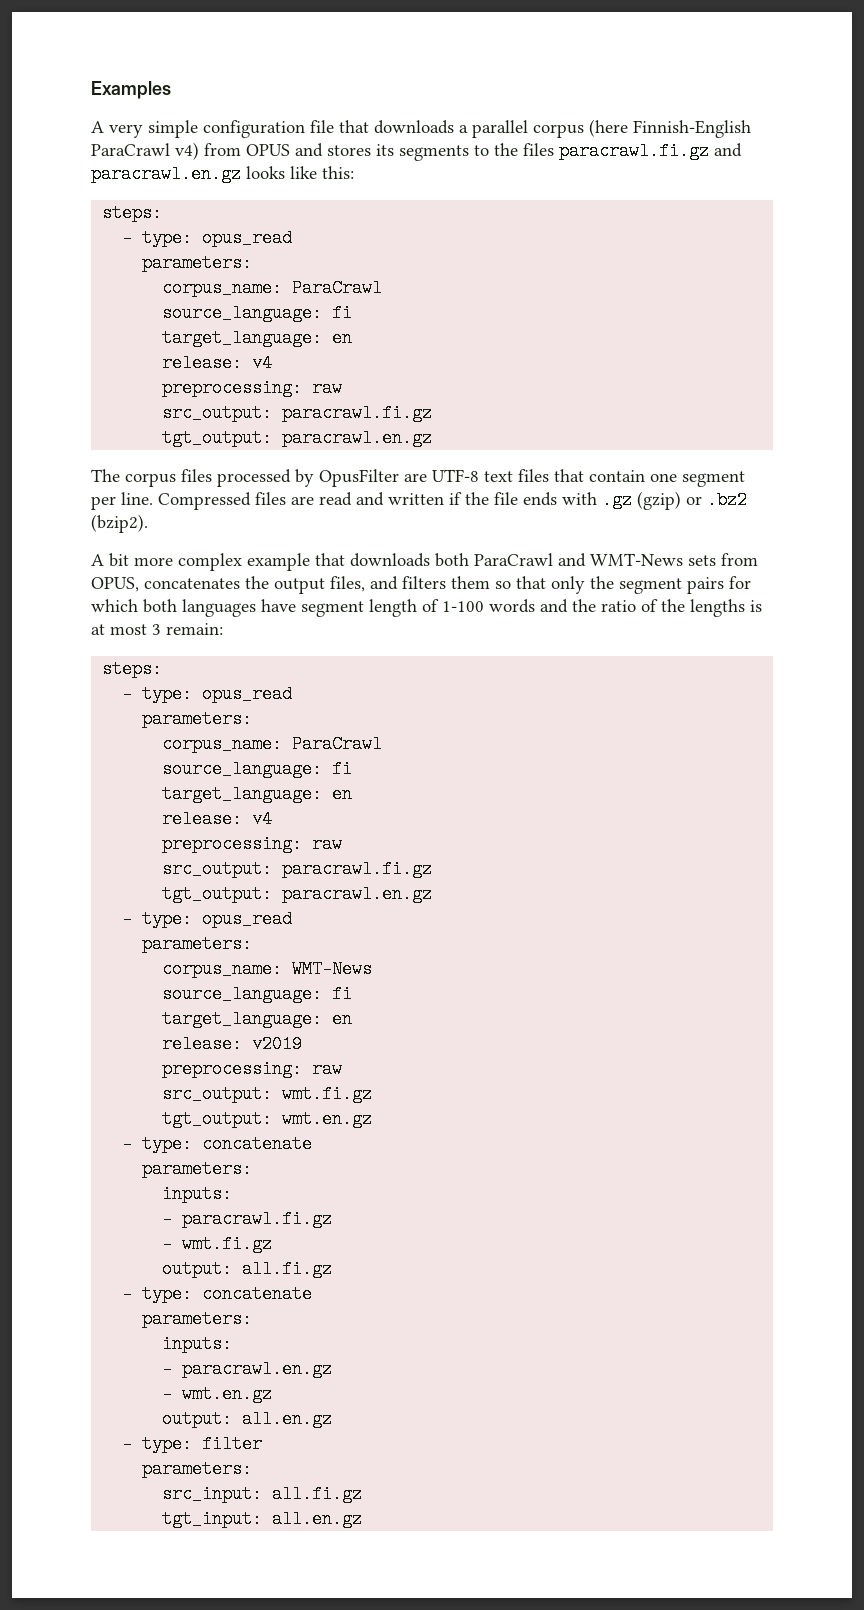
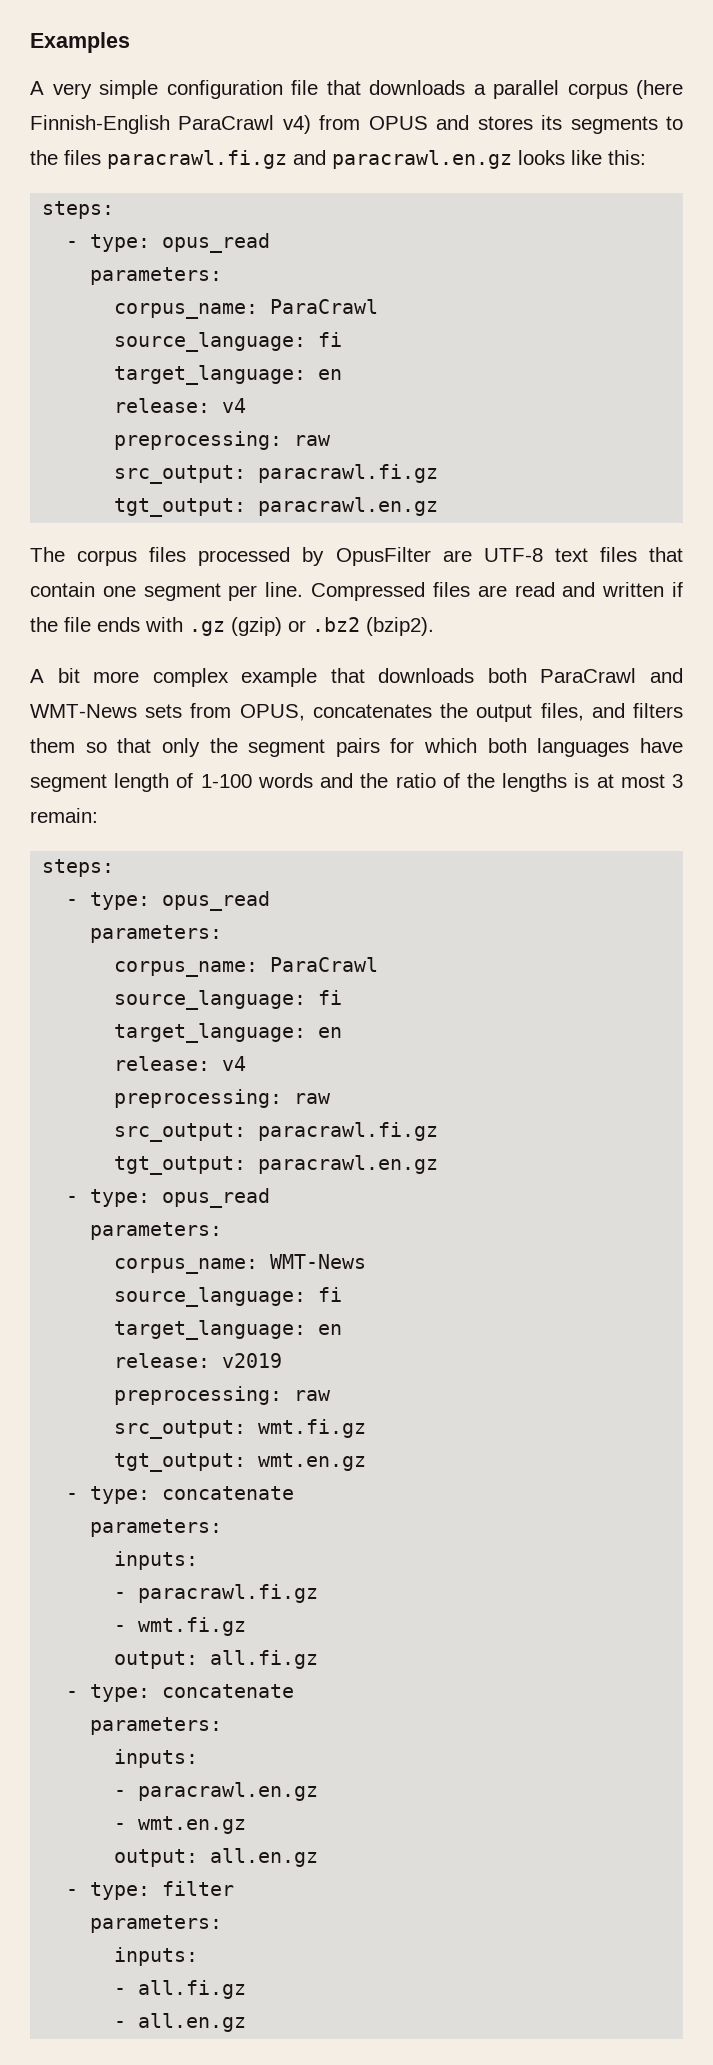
[162,1485,363,1503] [162,1510,263,1528] src_input: all.fi.gz // tgt_input: -> [114,1947,199,1966] [114,1980,247,1999] [114,2021,127,2028] inputs: // - all.fi.gz // -

